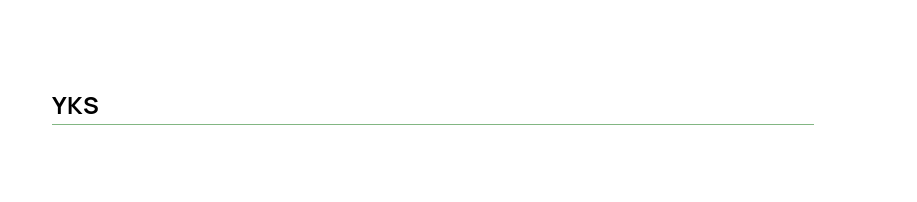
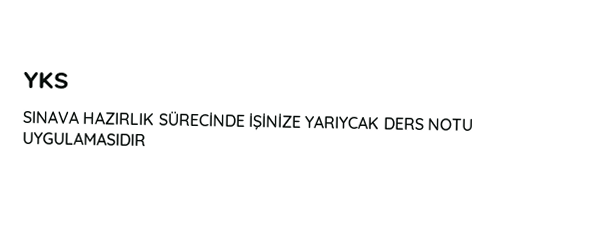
(99, 105) none -> [22,109,473,131] [22,130,146,147] // SINAVA HAZIRLIK SÜRECİNDE İŞİNİZE YARIYCAK DERS NOTU UYGULAMASIDIR

